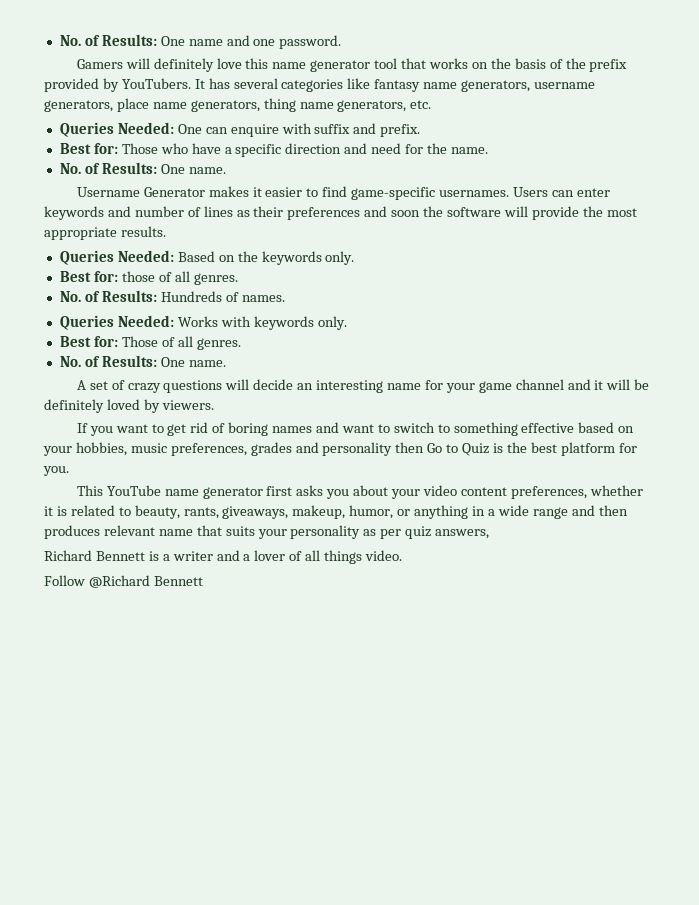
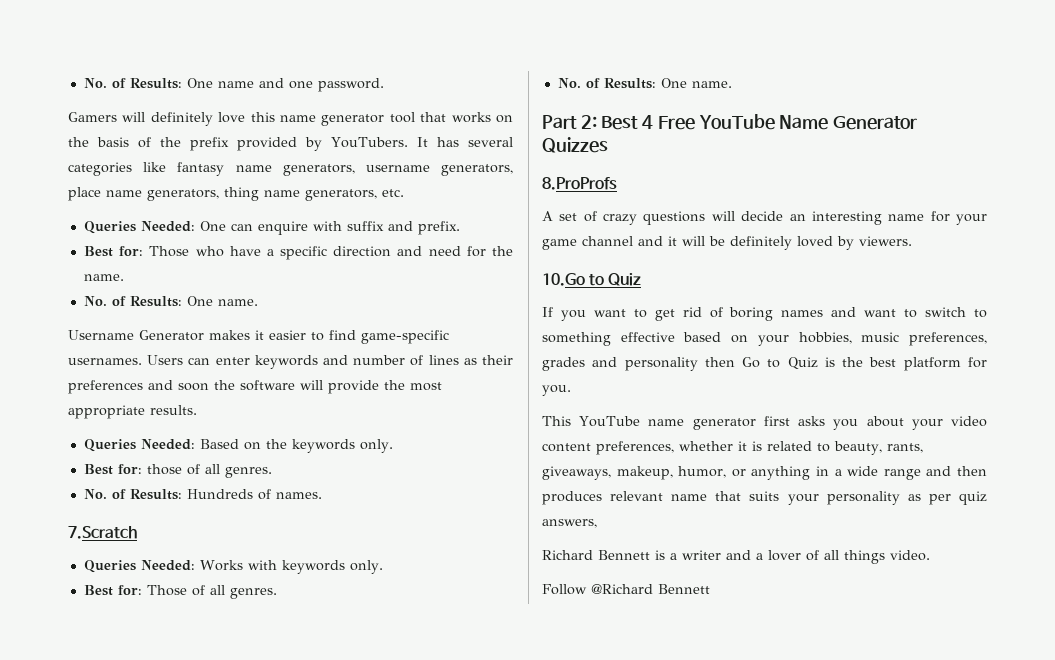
(285, 298) none -> [68,526,137,539] // 7.Scratch
(226, 363) none -> [542,114,918,130] [542,137,608,153] [542,177,617,190] // Part 2: Best 4 Free YouTube Name Generator Quizzes // 8.ProProfs
(214, 405) none -> [542,273,642,286] // 10.Go to Quiz

